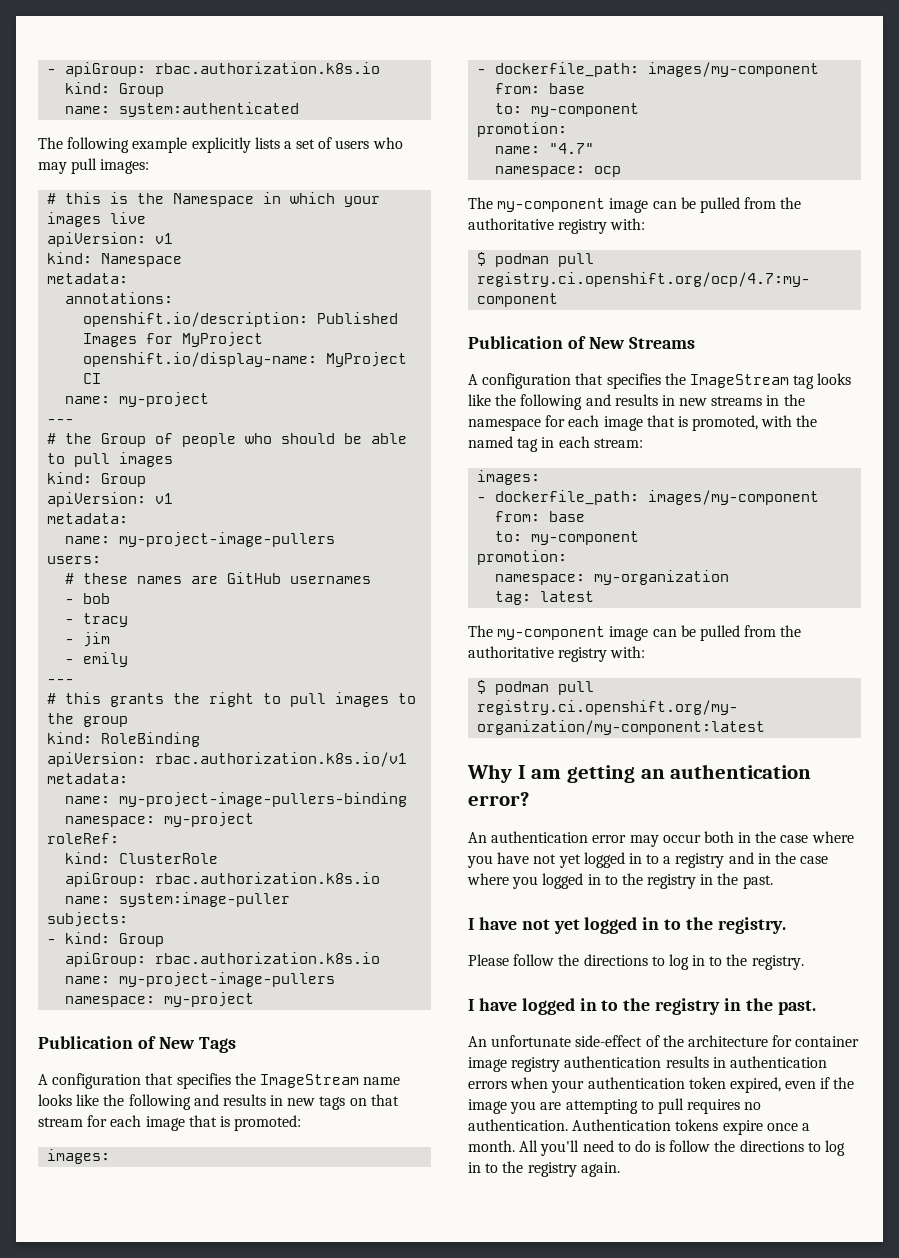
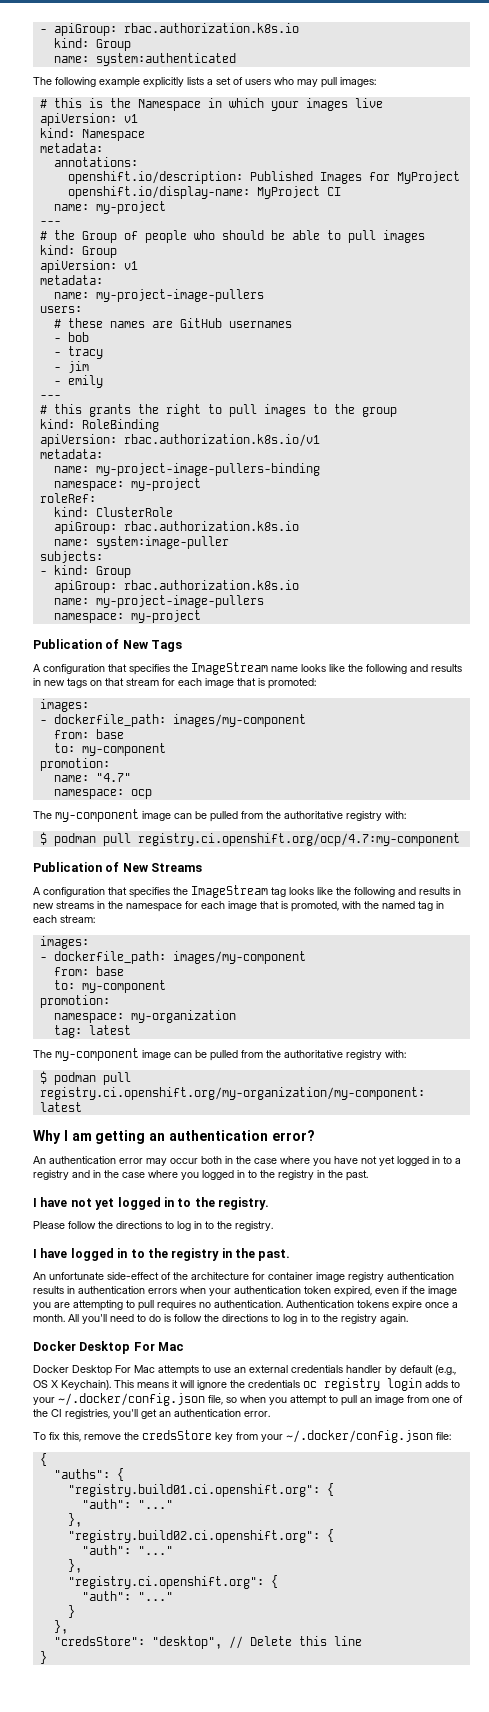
(620, 1169) none -> [33,1341,185,1354] [33,1365,456,1376] [33,1378,460,1391] [33,1393,463,1406] [33,1409,270,1419] [33,1430,451,1443] [39,1453,47,1466] [53,1468,124,1481] [67,1483,334,1497] [81,1499,173,1509] [67,1513,82,1527] [67,1529,334,1543] [81,1545,173,1555] [67,1559,82,1573] [67,1575,278,1589] [81,1591,173,1601] [67,1605,75,1618] [53,1620,68,1634] [53,1636,362,1649] [39,1651,47,1664] // Docker Desktop For Mac // Docker Desktop For Mac attempts to use an external credentials handler by default (e.g., OS X Keychain). This means it will ignore the credentials oc registry login adds to your ~/.docker/config.json file, so when you attempt to pull an image from one of the CI registries, you'll get an authentication error. // To fix this, remove the credsStore key from your ~/.docker/config.json file: // { // "auths": { // "registry.build01.ci.openshift.org": { // "auth": "..." // }, // "registry.build02.ci.openshift.org": { // "auth": "..." // }, // "registry.ci.openshift.org": { // "auth": "..." // } // }, // "credsStore": "desktop", // Delete this line // }

